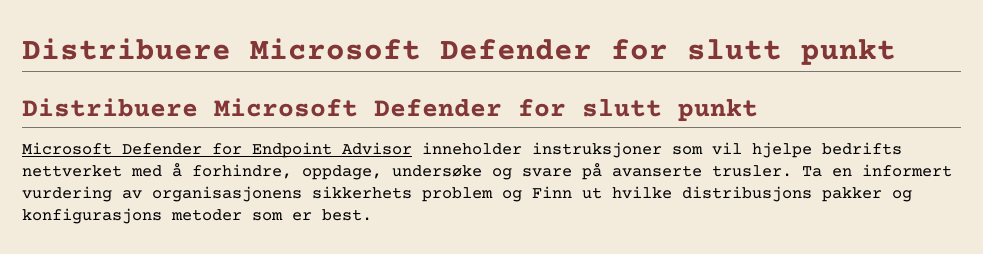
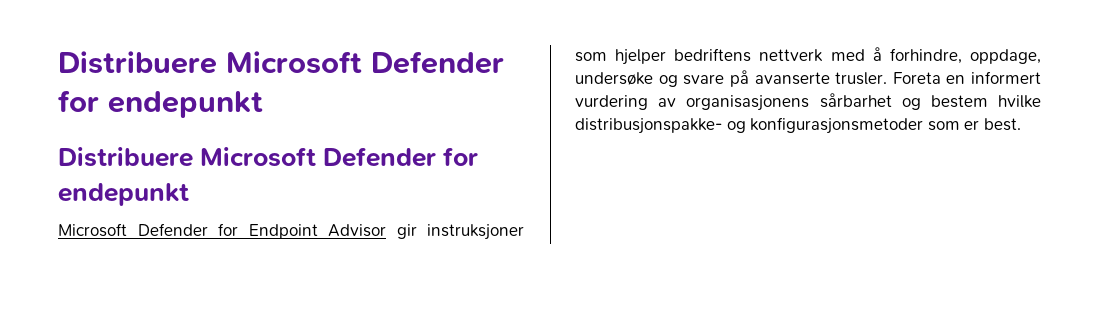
[22,38,896,65] [22,98,758,122] Distribuere Microsoft Defender for slutt punkt // Distribuere Microsoft Defender for slutt punkt -> [58,51,504,74] [58,90,263,118] [58,147,479,167] [58,183,189,206] Distribuere Microsoft Defender for endepunkt // Distribuere Microsoft Defender for endepunkt
[422,142,522,155] inneholder -> [396,224,417,239] gir
[712,142,902,158] [22,165,122,177] vil hjelpe bedrifts nettverket -> [615,48,824,65] hjelper bedriftens nettverk
[802,166,822,177] Ta -> [892,72,941,84] Foreta
[312,186,912,202] [22,208,242,224] sikkerhets problem og Finn ut hvilke distribusjons pakker og konfigurasjons metoder -> [819,93,1041,110] [575,117,924,134] sårbarhet og bestem hvilke distribusjonspakke- og konfigurasjonsmetoder

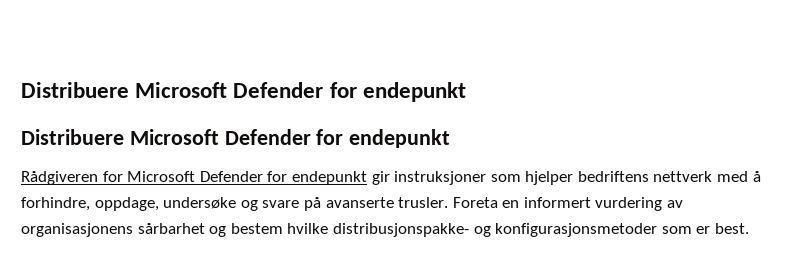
[58,223,386,239] Microsoft Defender for Endpoint Advisor -> [21,171,367,185] Rådgiveren for Microsoft Defender for endepunkt

